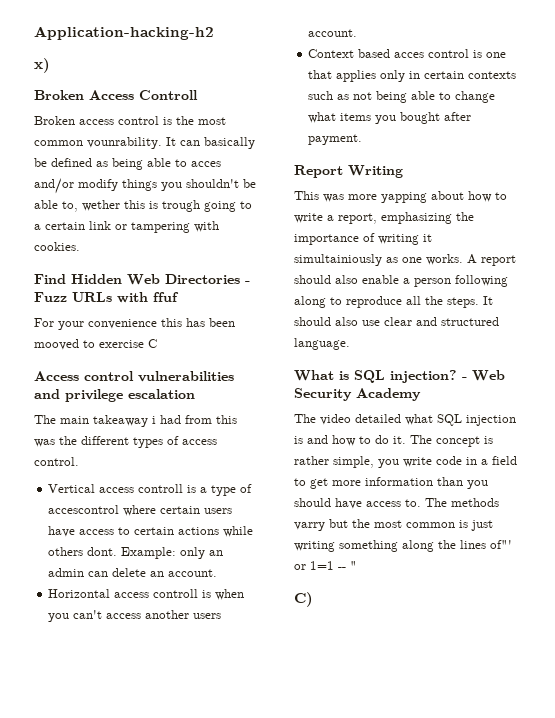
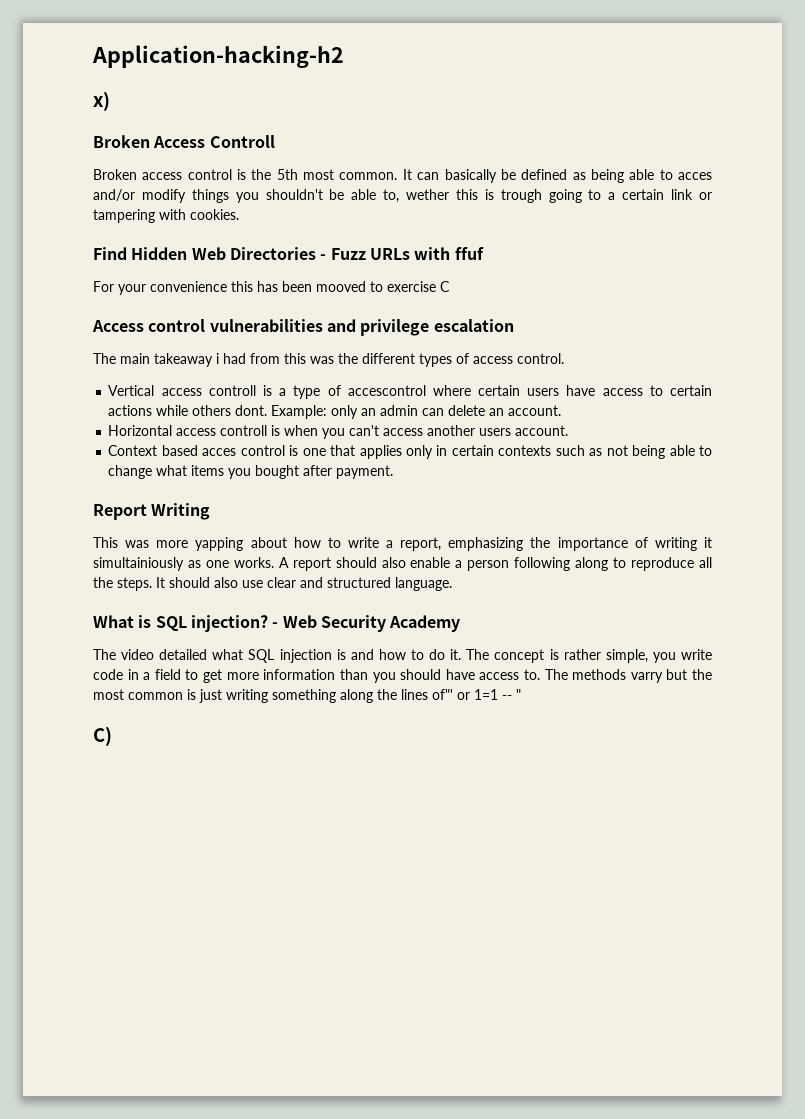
[198,117,226,125] [34,137,162,149] most common vounrability. -> [276,169,398,180] 5th most common.

